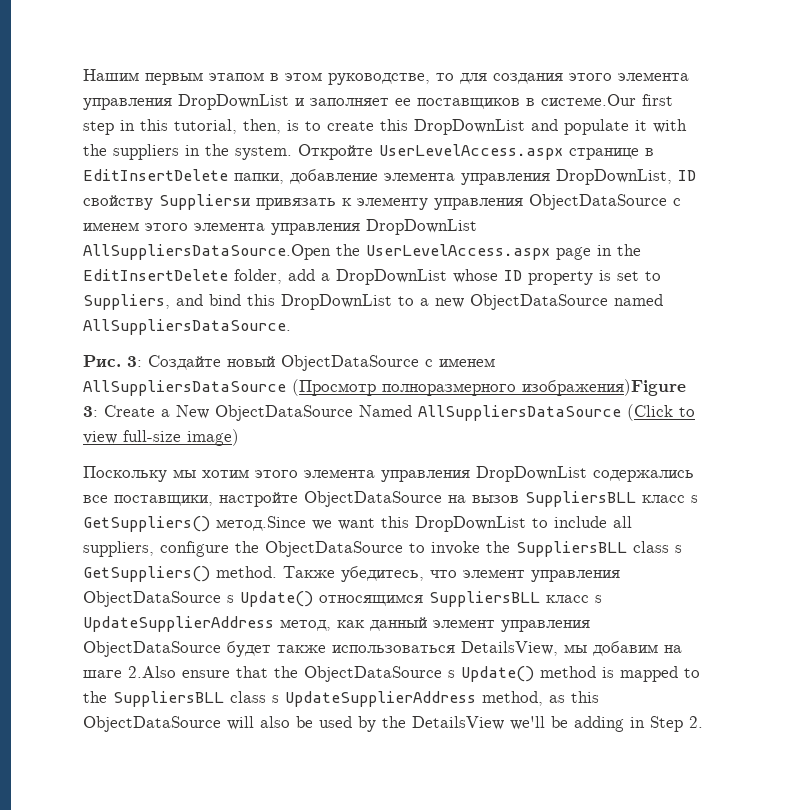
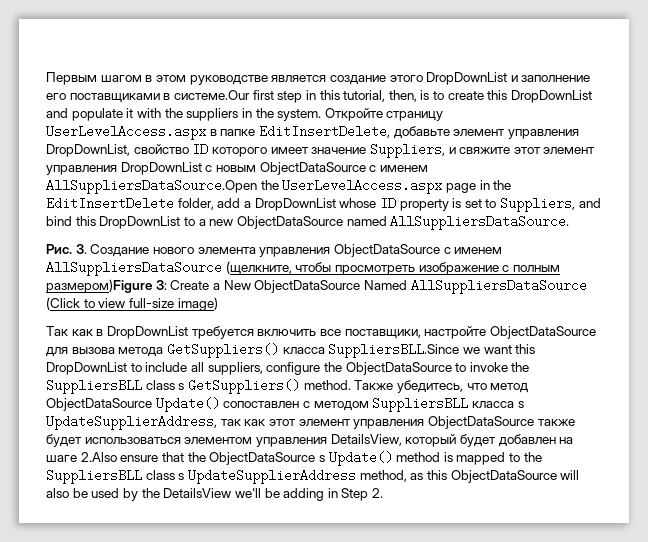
[83,69,689,85] [83,94,520,110] Нашим первым этапом в этом руководстве, то для создания этого элемента управления DropDownList и заполняет ее поставщиков -> [46,72,591,85] [46,93,160,103] Первым шагом в этом руководстве является создание этого DropDownList и заполнение его поставщиками
[379,144,654,160] [83,169,696,185] [83,194,681,210] [83,219,477,235] UserLevelAccess.aspx странице в EditInsertDelete папки, добавление элемента управления DropDownList, ID свойству Suppliersи привязать к элементу управления ObjectDataSource с именем этого элемента управления DropDownList -> [386,111,444,121] [46,125,579,140] [46,143,596,158] [46,162,428,175] страницу UserLevelAccess.aspx в папке EditInsertDelete, добавьте элемент управления DropDownList, свойство ID которого имеет значение Suppliers, и свяжите этот элемент управления DropDownList с новым ObjectDataSource с именем
[127,355,495,371] [83,379,686,396] 3: Создайте новый ObjectDataSource с именем AllSuppliersDataSource (Просмотр полноразмерного изображения)Figure -> [75,244,503,257] [46,261,560,276] [46,279,153,293] 3. Создание нового элемента управления ObjectDataSource с именем AllSuppliersDataSource (щелкните, чтобы просмотреть изображение с полным размером)Figure
[83,466,694,482] [83,491,698,507] [83,516,306,532] Поскольку мы хотим этого элемента управления DropDownList содержались все поставщики, настройте ObjectDataSource на вызов SuppliersBLL класс s GetSuppliers() метод.Since -> [46,326,596,339] [46,343,460,358] Так как в DropDownList требуется включить все поставщики, настройте ObjectDataSource для вызова метода GetSuppliers() класса SuppliersBLL.Since
[463,569,620,582] [83,591,602,607] [83,616,590,632] [83,641,658,657] элемент управления ObjectDataSource s Update() относящимся SuppliersBLL класс s UpdateSupplierAddress метод, как данный элемент управления ObjectDataSource будет также использоваться DetailsView, мы добавим -> [490,383,529,393] [46,397,524,412] [46,415,575,430] [46,434,556,447] метод ObjectDataSource Update() сопоставлен с методом SuppliersBLL класса s UpdateSupplierAddress, так как этот элемент управления ObjectDataSource также будет использоваться элементом управления DetailsView, который будет добавлен

